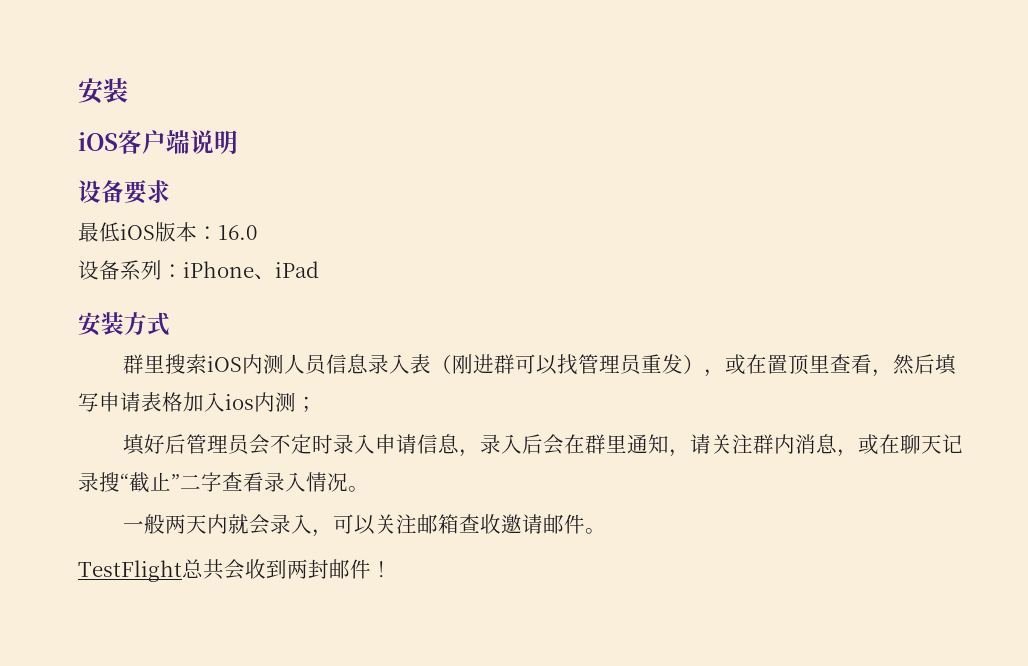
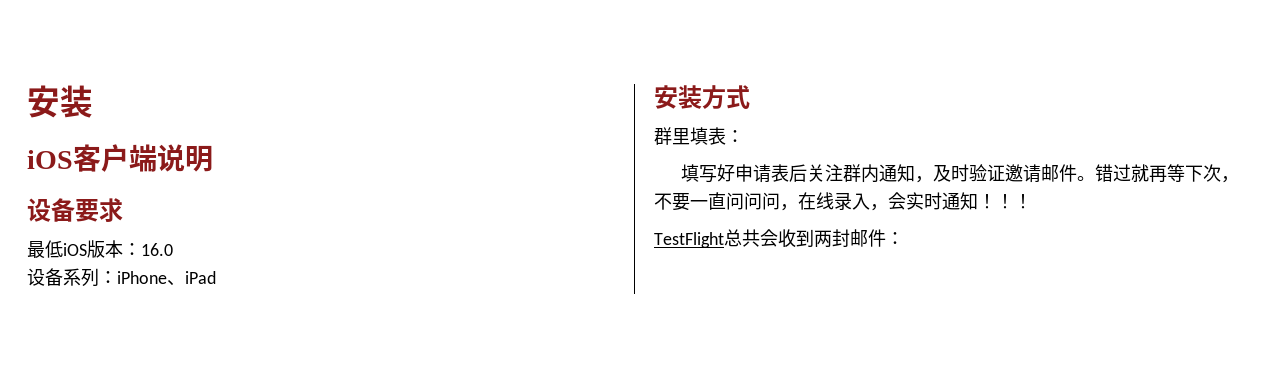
[165,354,958,377] [78,392,317,412] [123,434,964,457] [78,472,369,493] [123,514,607,537] 搜索iOS内测人员信息录入表（刚进群可以找管理员重发），或在置顶里查看，然后填写申请表格加入ios内测； // 填好后管理员会不定时录入申请信息，录入后会在群里通知，请关注群内消息，或在聊天记录搜“截止”二字查看录入情况。 // 一般两天内就会录入，可以关注邮箱查收邀请邮件。 -> [690,127,744,145] [681,164,1240,183] [654,192,1032,211] 填表： // 填写好申请表后关注群内通知，及时验证邀请邮件。错过就再等下次，不要一直问问问，在线录入，会实时通知！！！
[371,560,392,578] ！ -> [886,232,904,245] ：

